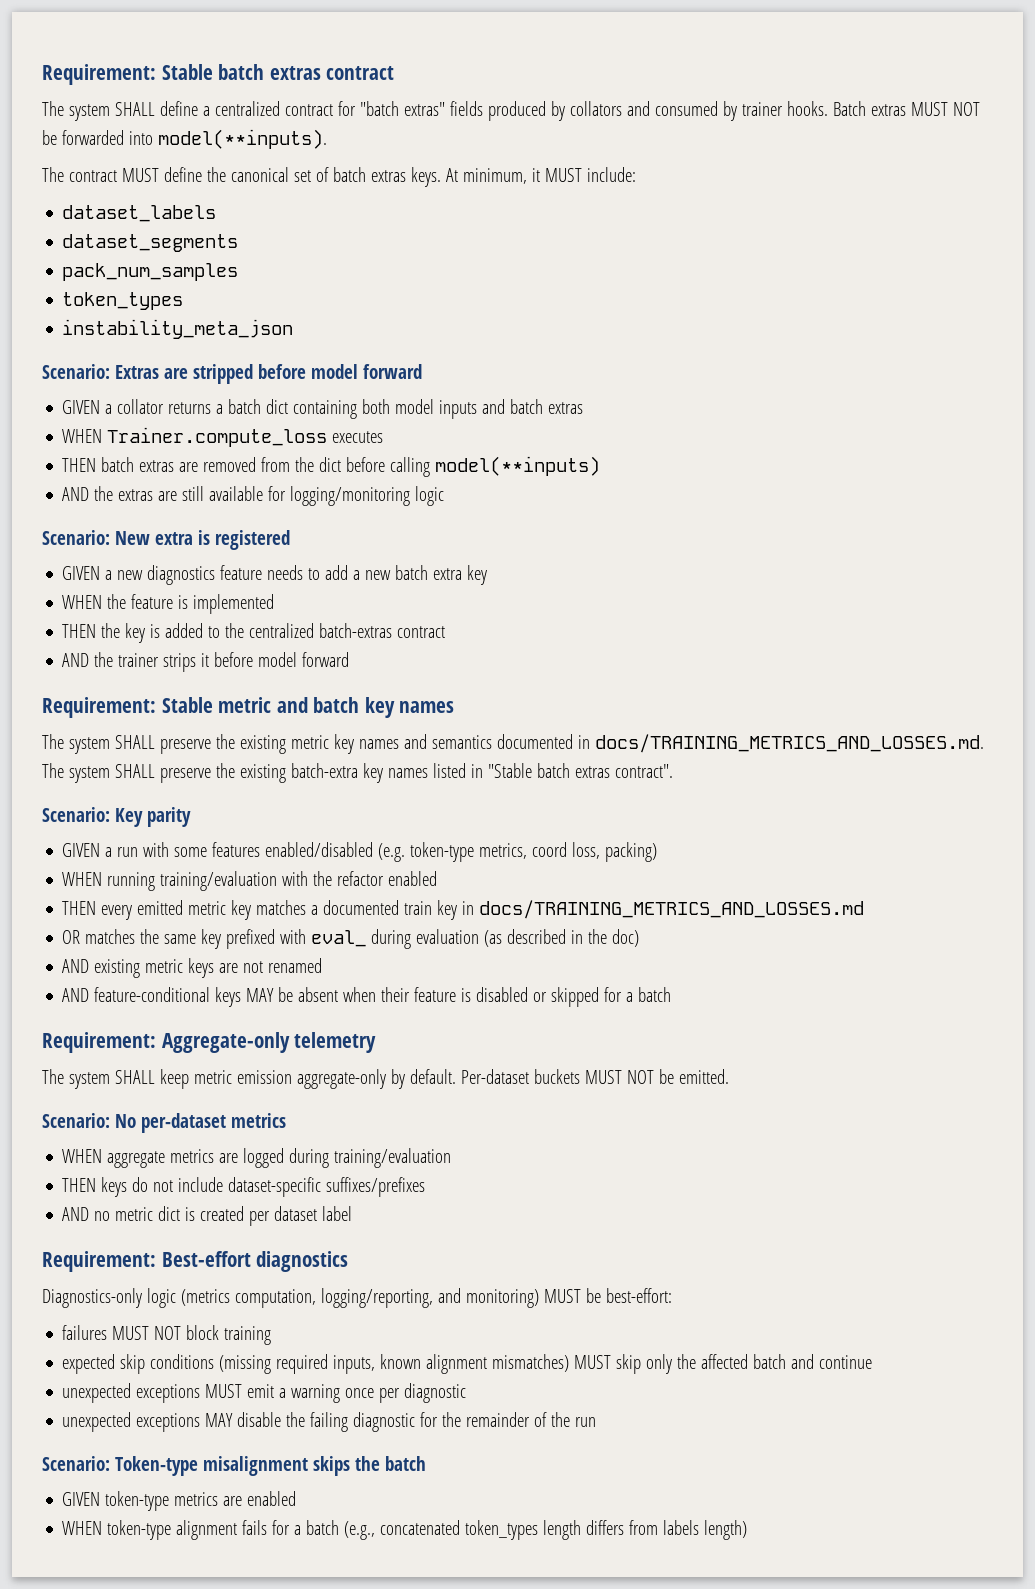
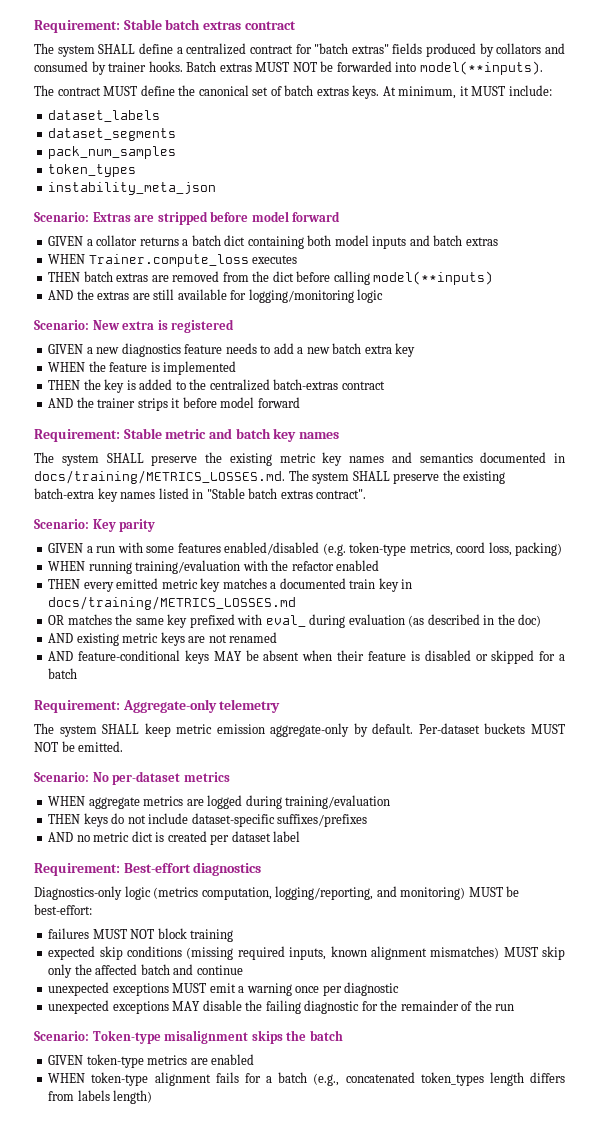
[594,734,984,753] docs/TRAINING_METRICS_AND_LOSSES.md. -> [34,470,285,484] docs/training/METRICS_LOSSES.md.
[479,900,865,919] docs/TRAINING_METRICS_AND_LOSSES.md -> [48,596,297,610] docs/training/METRICS_LOSSES.md

